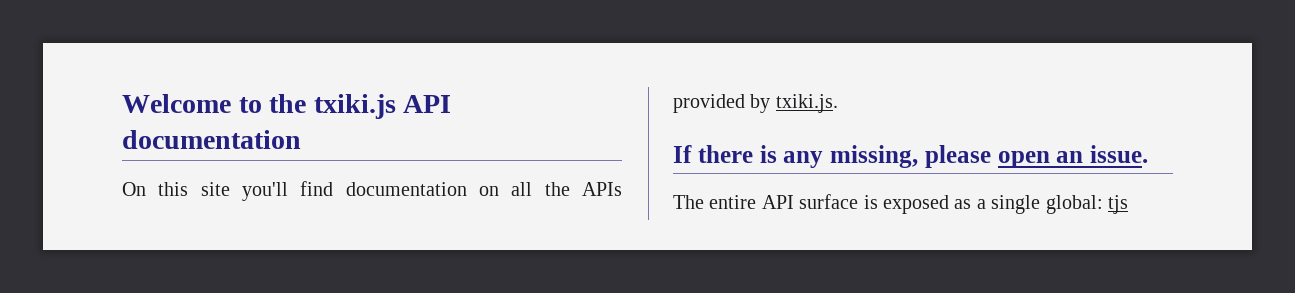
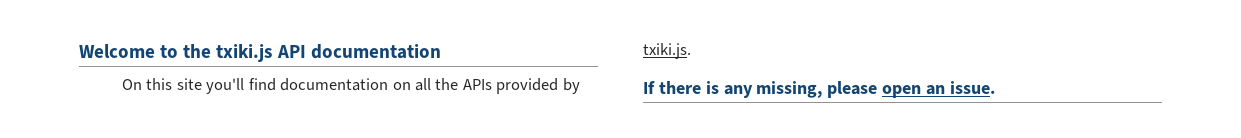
[673,194,1128,214] // The entire API surface is exposed as a single global: tjs -> (995, 87) none

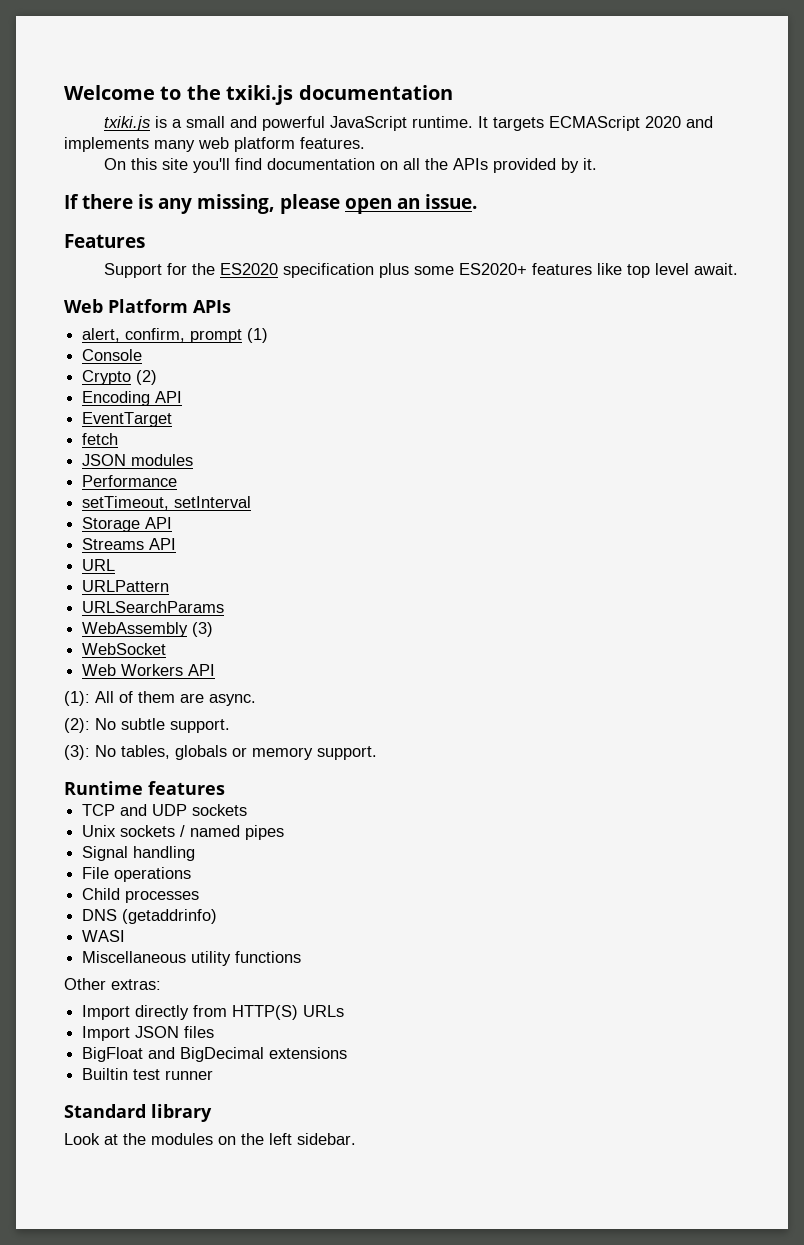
[276,44,441,59] API documentation -> [298,85,453,100] [104,116,714,131] [64,137,365,152] documentation // txiki.js is a small and powerful JavaScript runtime. It targets ECMAScript 2020 and implements many web platform features.
[643,43,691,59] txiki.js. -> [583,158,598,170] it.
(995, 87) none -> [64,234,145,248] [104,263,739,278] [64,299,231,313] [82,328,269,343] [82,349,143,361] [82,370,158,385] [82,391,183,406] [82,412,173,427] [82,433,119,445] [82,454,194,466] [82,475,178,487] [82,496,252,510] [82,517,173,532] [82,538,177,550] [82,559,116,571] [82,580,170,592] [82,601,225,613] [82,622,214,637] [82,643,167,655] [82,664,216,676] [64,691,256,706] [64,718,230,733] [64,745,377,760] [64,781,225,795] [82,804,248,816] [82,825,285,840] [82,846,196,861] [82,867,192,882] [82,888,200,903] [82,909,218,924] [82,930,126,942] [82,951,302,966] [64,978,161,990] [82,1005,345,1020] [82,1026,215,1041] [82,1047,348,1062] [82,1068,214,1080] [64,1104,212,1122] [64,1133,356,1145] // Features // Support for the ES2020 specification plus some ES2020+ features like top level await. // Web Platform APIs // alert, confirm, prompt (1) // Console // Crypto (2) // Encoding API // EventTarget // fetch // JSON modules // Performance // setTimeout, setInterval // Storage API // Streams API // URL // URLPattern // URLSearchParams // WebAssembly (3) // WebSocket // Web Workers API // (1): All of them are async. // (2): No subtle support. // (3): No tables, globals or memory support. // Runtime features // TCP and UDP sockets // Unix sockets / named pipes // Signal handling // File operations // Child processes // DNS (getaddrinfo) // WASI // Miscellaneous utility functions // Other extras: // Import directly from HTTP(S) URLs // Import JSON files // BigFloat and BigDecimal extensions // Builtin test runner // Standard library // Look at the modules on the left sidebar.

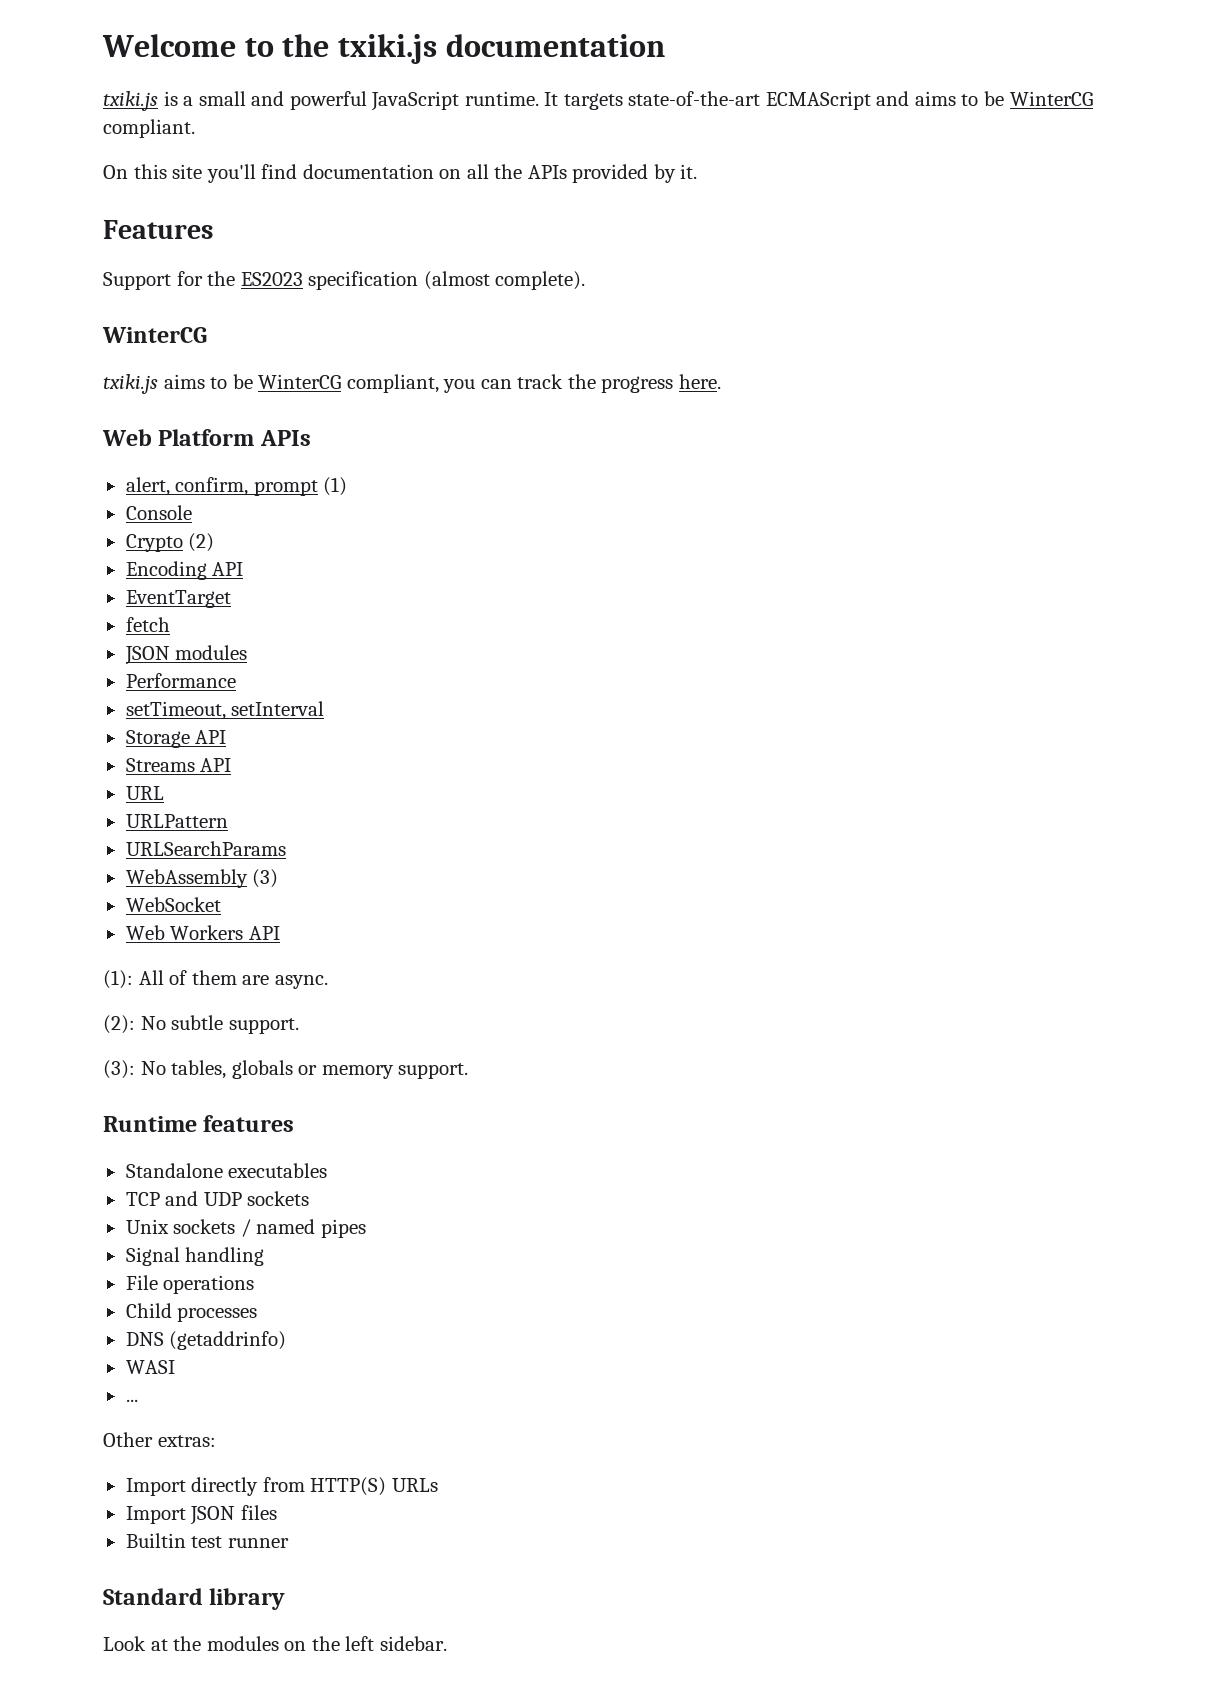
[549,116,714,131] [64,137,365,152] ECMAScript 2020 and implements many web platform features. -> [628,91,1093,110] [103,119,195,138] state-of-the-art ECMAScript and aims to be WinterCG compliant.
[64,194,477,214] [64,234,145,248] [104,263,739,278] If there is any missing, please open an issue. // Features // Support for the ES2020 specification plus some ES2020+ features like top level await. -> [103,220,213,239] [103,271,586,290] [102,327,207,343] [103,374,721,394] Features // Support for the ES2023 specification (almost complete). // WinterCG // txiki.js aims to be WinterCG compliant, you can track the progress here.
(225, 788) none -> [125,1163,328,1178] // Standalone executables
[82,951,302,966] Miscellaneous utility functions -> [125,1399,138,1402] ...
[82,1047,348,1062] // BigFloat and BigDecimal extensions -> (277, 1512) none

